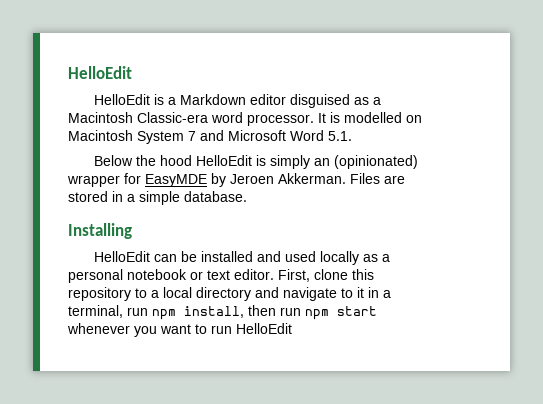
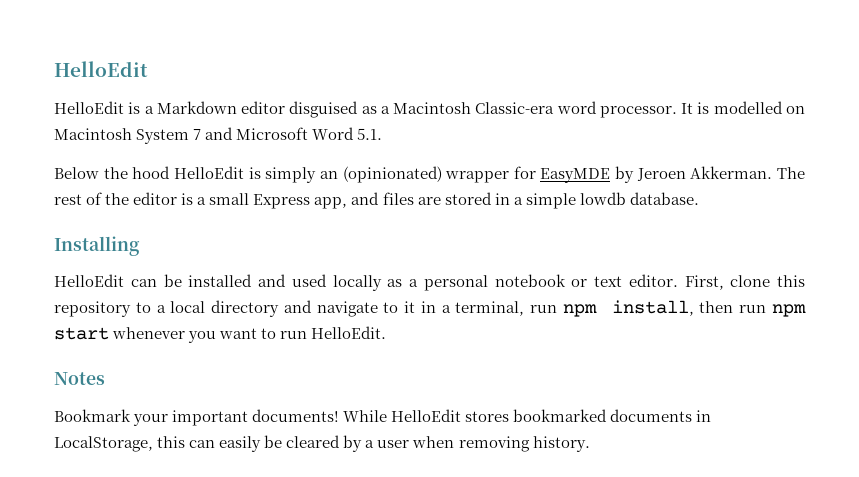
[350,173,380,184] Files -> [777,167,805,179] [54,192,414,209] The rest of the editor is a small Express app, and files
(180, 198) none -> [579,192,626,205] lowdb
[236,323,292,334] HelloEdit -> [311,326,387,339] [54,372,105,385] [54,409,712,426] [54,435,590,452] HelloEdit. // Notes // Bookmark your important documents! While HelloEdit stores bookmarked documents in LocalStorage, this can easily be cleared by a user when removing history.

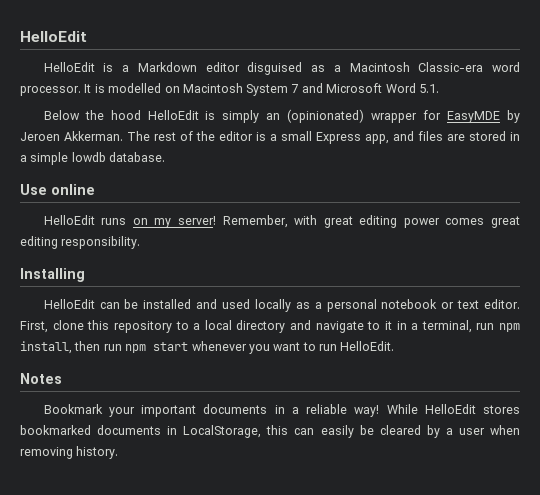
(699, 198) none -> [20,184,95,195] [43,215,521,228] [20,236,141,249] // Use online // HelloEdit runs on my server! Remember, with great editing power comes great editing responsibility.
[252,409,340,422] documents! -> [203,404,380,417] documents in a reliable way!

